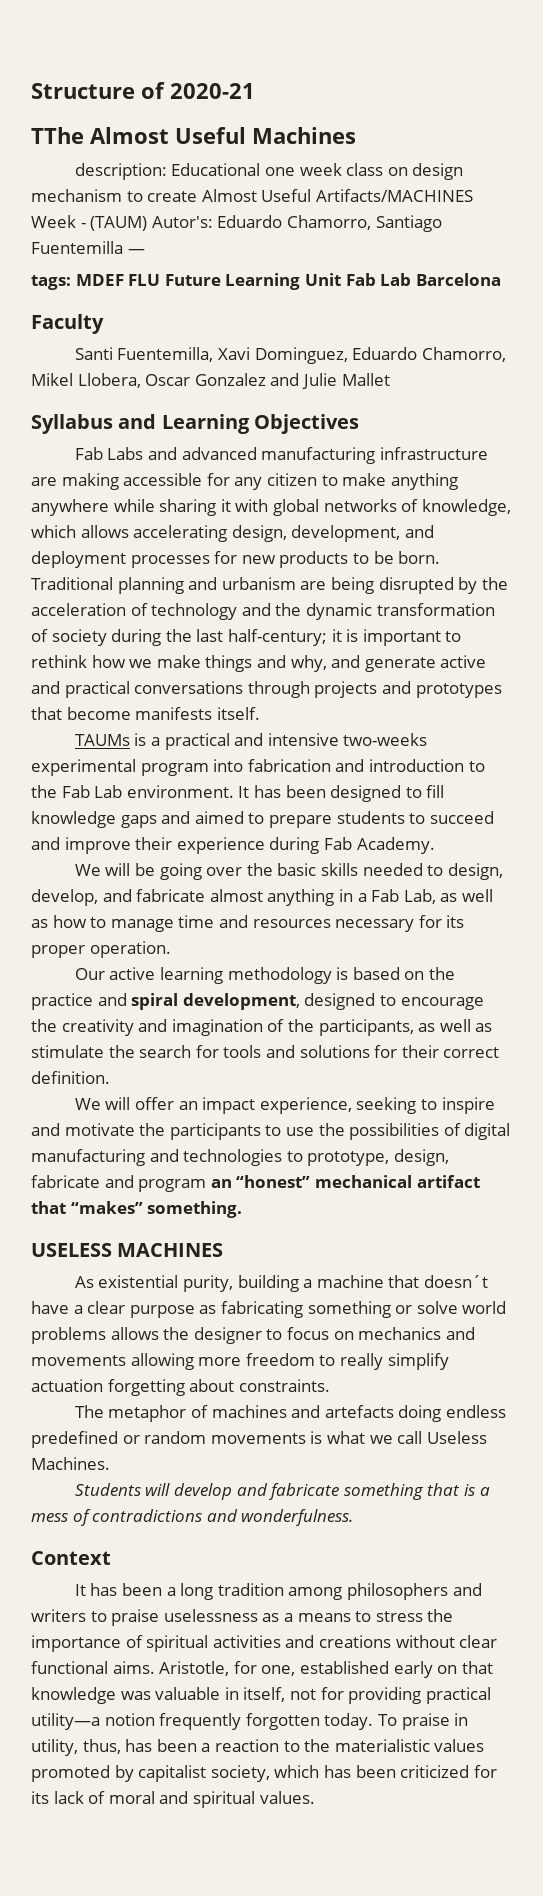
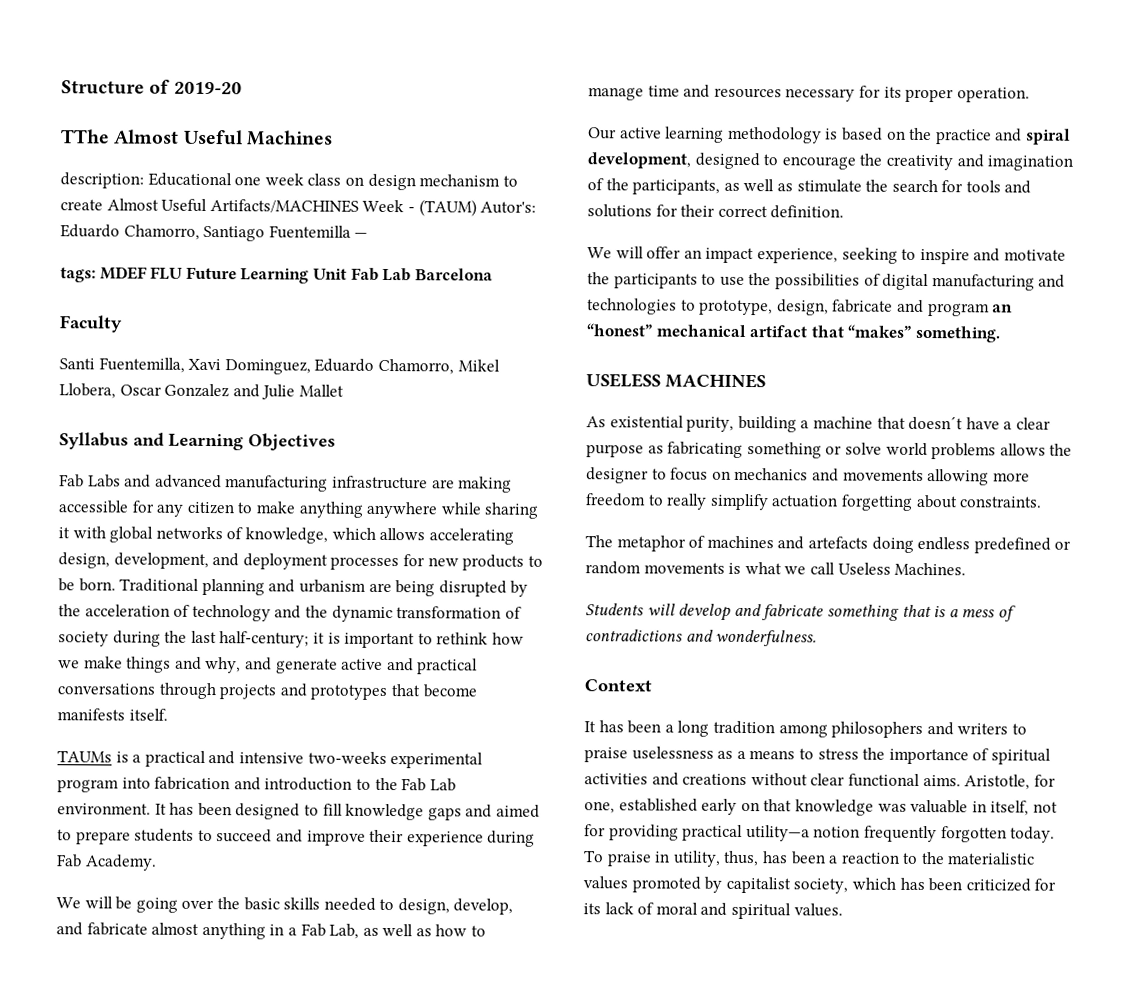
[170,83,255,99] 2020-21 -> [173,81,242,95] 2019-20

